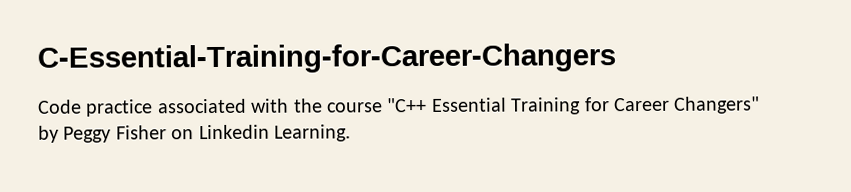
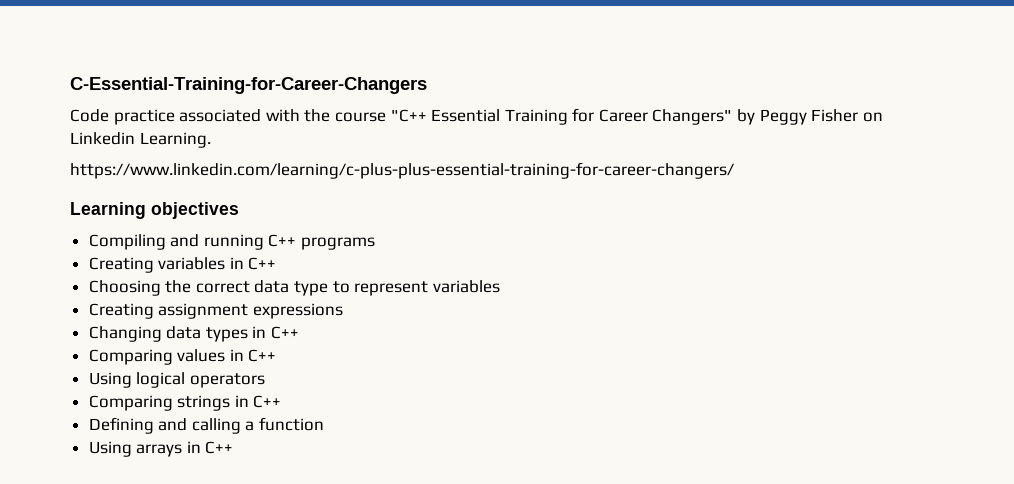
(351, 133) none -> [70,162,734,179] [70,202,239,219] [88,234,376,250] [88,257,277,273] [88,280,500,296] [88,303,343,319] [88,326,300,342] [88,349,277,365] [88,372,265,388] [88,395,282,411] [88,417,325,434] [88,441,234,457] // https://www.linkedin.com/learning/c-plus-plus-essential-training-for-career-changers/ // Learning objectives // Compiling and running C++ programs // Creating variables in C++ // Choosing the correct data type to represent variables // Creating assignment expressions // Changing data types in C++ // Comparing values in C++ // Using logical operators // Comparing strings in C++ // Defining and calling a function // Using arrays in C++

